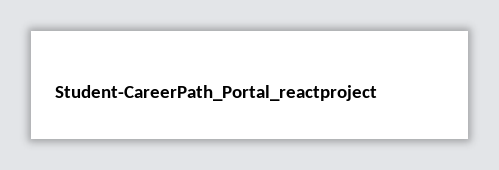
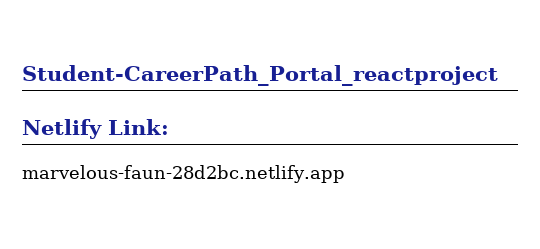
(377, 93) none -> [22,119,169,139] [22,165,345,183] // Netlify Link: // marvelous-faun-28d2bc.netlify.app

